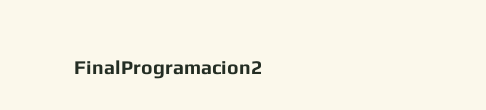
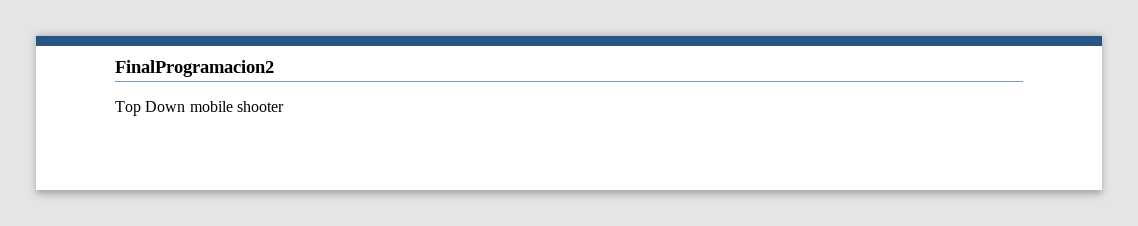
(262, 69) none -> [115,101,284,116] // Top Down mobile shooter

